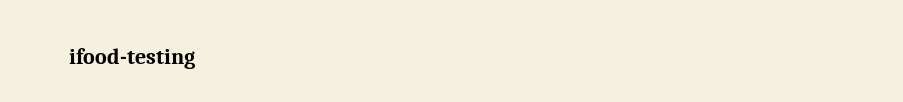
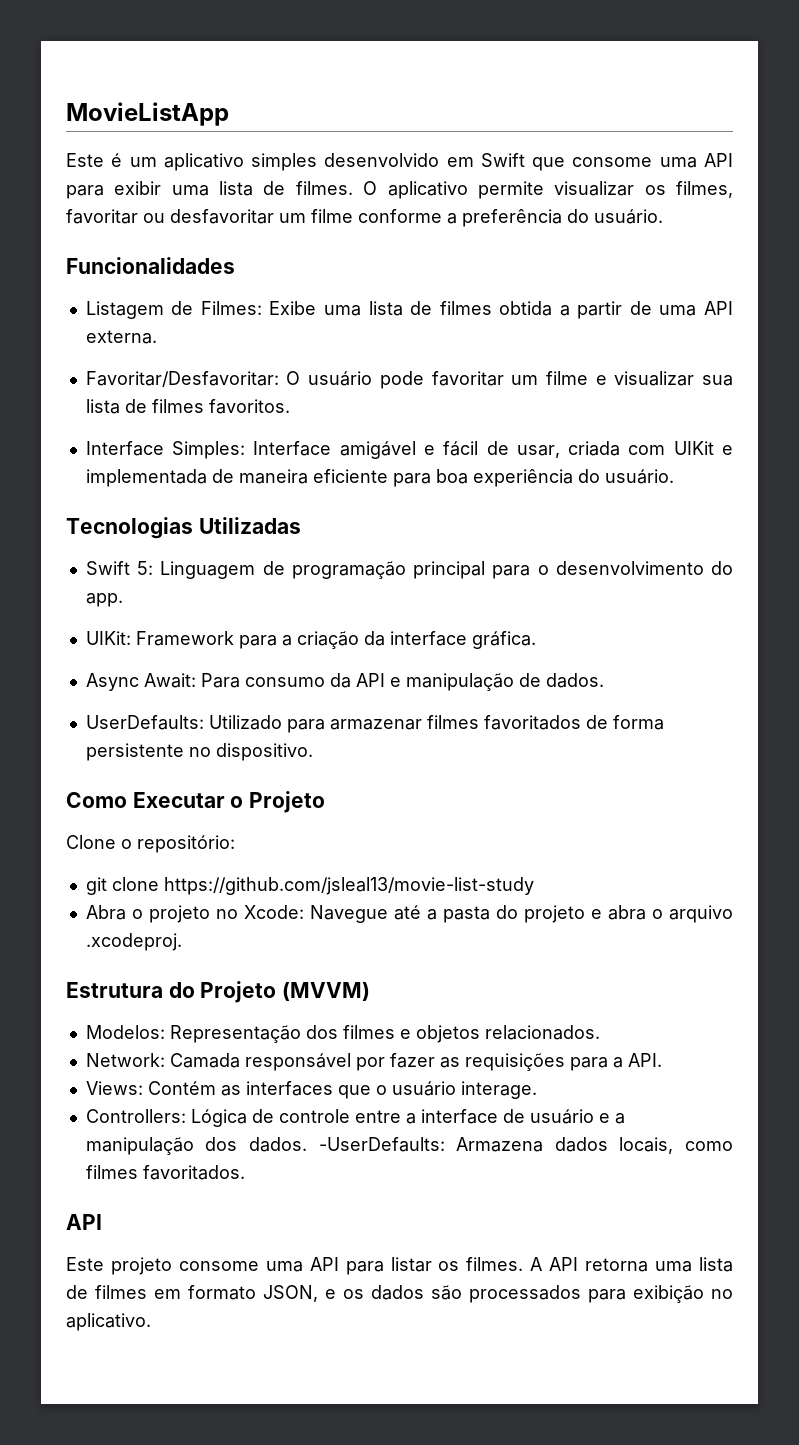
[69,48,195,69] ifood-testing -> [66,102,229,126] [66,153,733,171] [66,181,734,199] [66,209,663,227] [66,257,235,274] [85,301,734,319] [85,330,157,344] [85,371,733,389] [85,399,290,414] [85,441,733,459] [85,469,674,487] [66,517,301,539] [85,561,734,579] [85,593,123,607] [85,631,536,649] [85,673,604,691] [85,715,664,733] [85,743,313,761] [66,791,326,813] [66,835,235,853] [85,877,534,895] [85,905,734,923] [85,933,182,951] [66,981,371,1003] [85,1025,600,1043] [85,1053,662,1071] [85,1081,537,1099] [85,1109,625,1127] [85,1137,734,1155] [85,1165,245,1180] [66,1214,102,1230] [66,1257,733,1275] [66,1285,733,1303] [66,1313,151,1331] MovieListApp // Este é um aplicativo simples desenvolvido em Swift que consome uma API para exibir uma lista de filmes. O aplicativo permite visualizar os filmes, favoritar ou desfavoritar um filme conforme a preferência do usuário. // Funcionalidades // Listagem de Filmes: Exibe uma lista de filmes obtida a partir de uma API externa. // Favoritar/Desfavoritar: O usuário pode favoritar um filme e visualizar sua lista de filmes favoritos. // Interface Simples: Interface amigável e fácil de usar, criada com UIKit e implementada de maneira eficiente para boa experiência do usuário. // Tecnologias Utilizadas // Swift 5: Linguagem de programação principal para o desenvolvimento do app. // UIKit: Framework para a criação da interface gráfica. // Async Await: Para consumo da API e manipulação de dados. // UserDefaults: Utilizado para armazenar filmes favoritados de forma persistente no dispositivo. // Como Executar o Projeto // Clone o repositório: // git clone https://github.com/jsleal13/movie-list-study // Abra o projeto no Xcode: Navegue até a pasta do projeto e abra o arquivo .xcodeproj. // Estrutura do Projeto (MVVM) // Modelos: Representação dos filmes e objetos relacionados. // Network: Camada responsável por fazer as requisições para a API. // Views: Contém as interfaces que o usuário interage. // Controllers: Lógica de controle entre a interface de usuário e a manipulação dos dados. -UserDefaults: Armazena dados locais, como filmes favoritados. // API // Este projeto consome uma API para listar os filmes. A API retorna uma lista de filmes em formato JSON, e os dados são processados para exibição no aplicativo.

